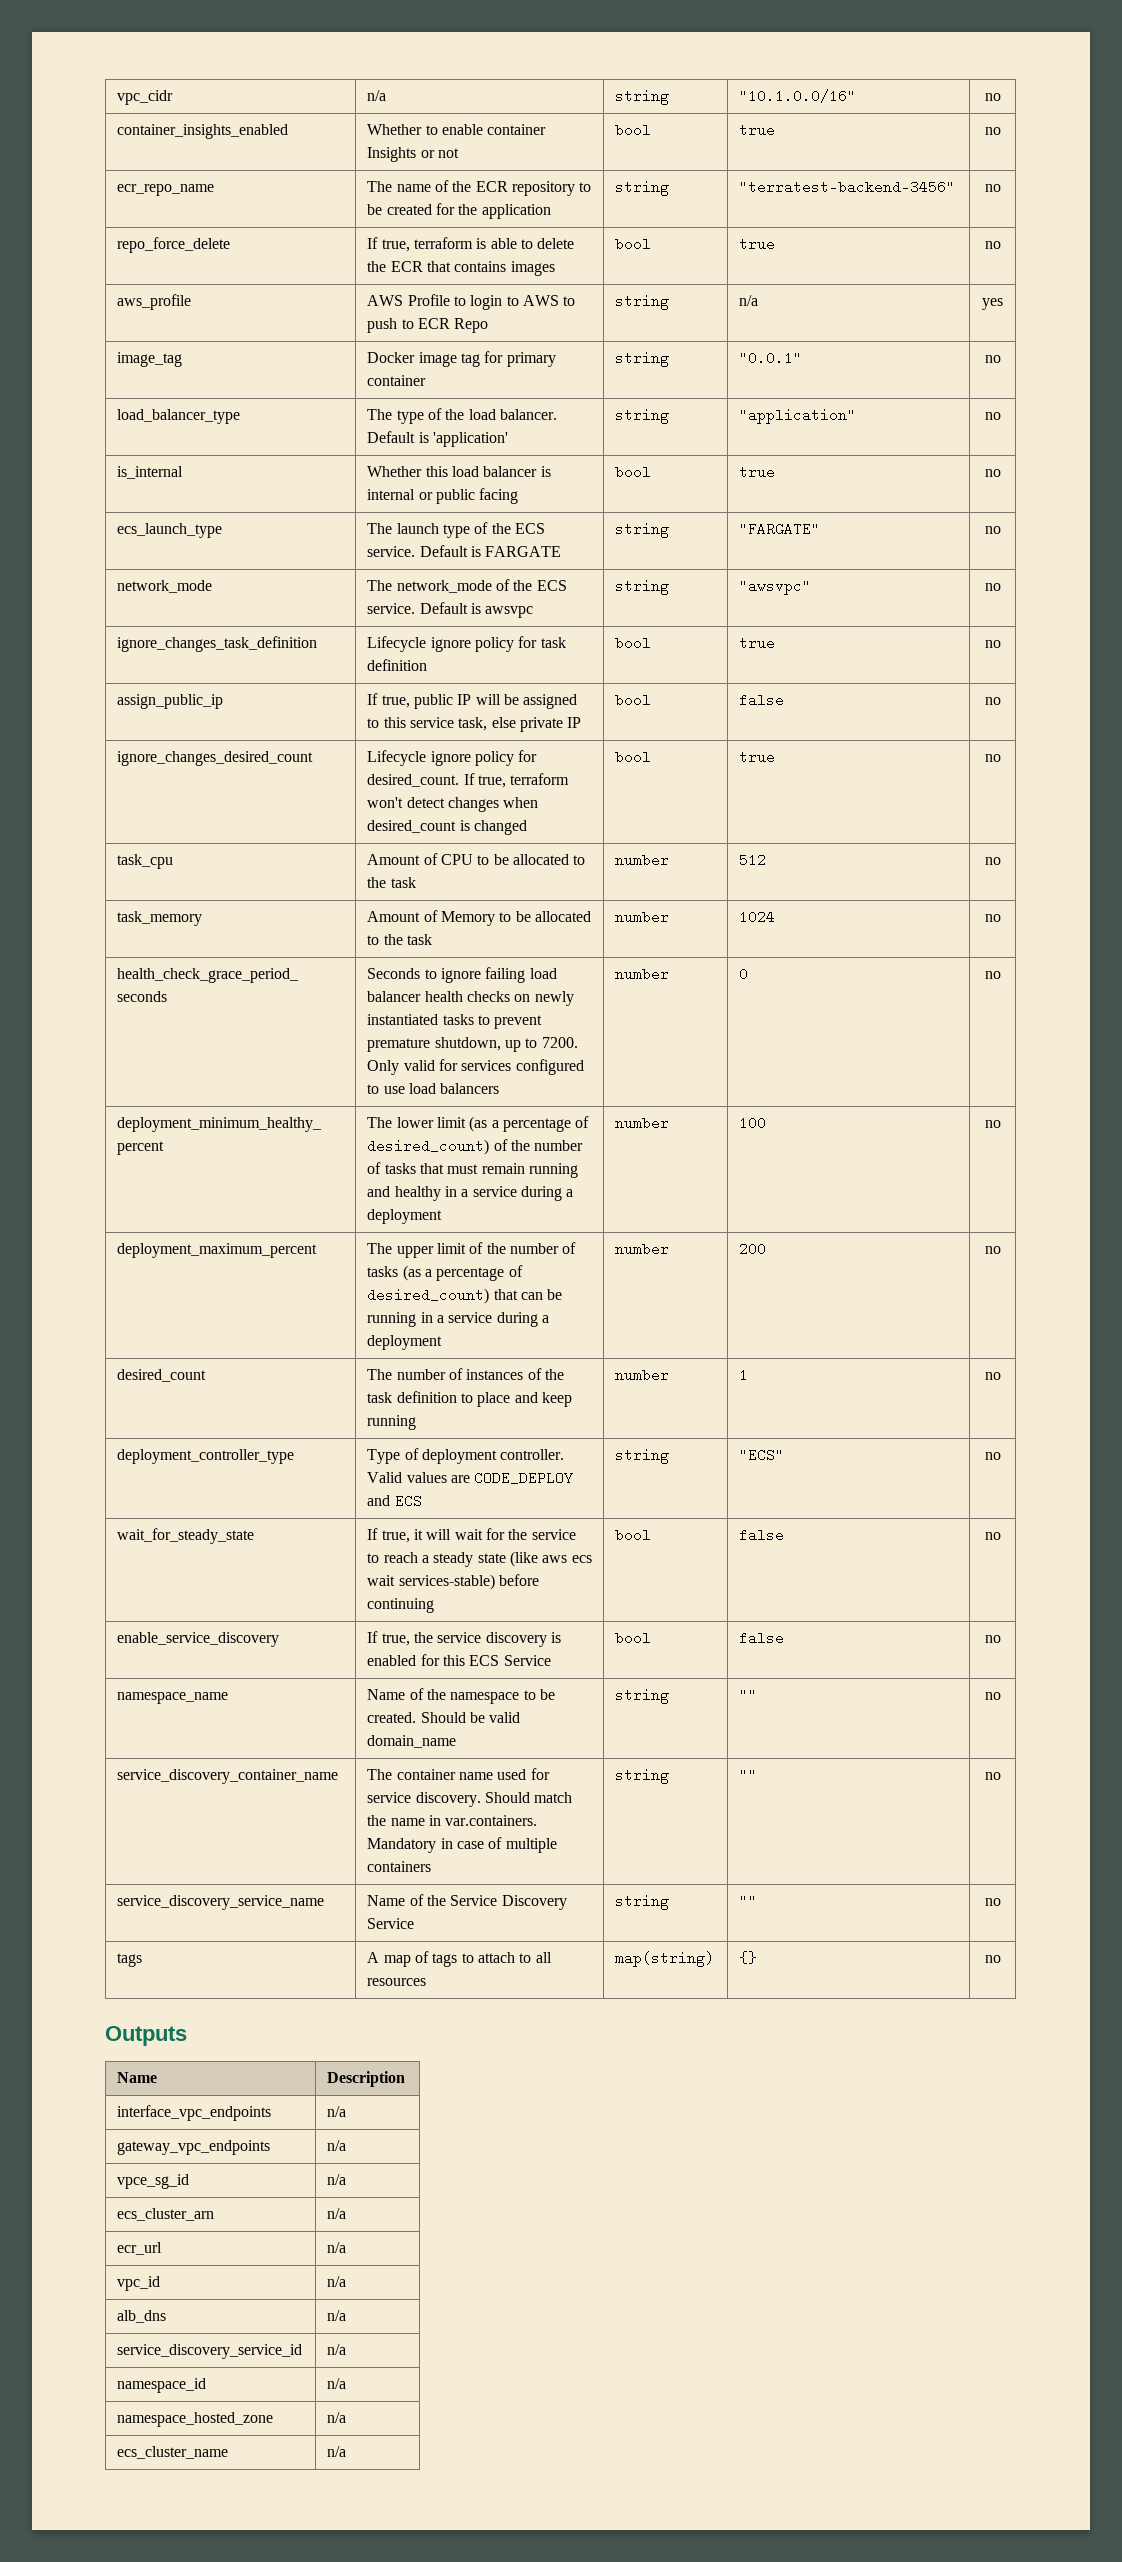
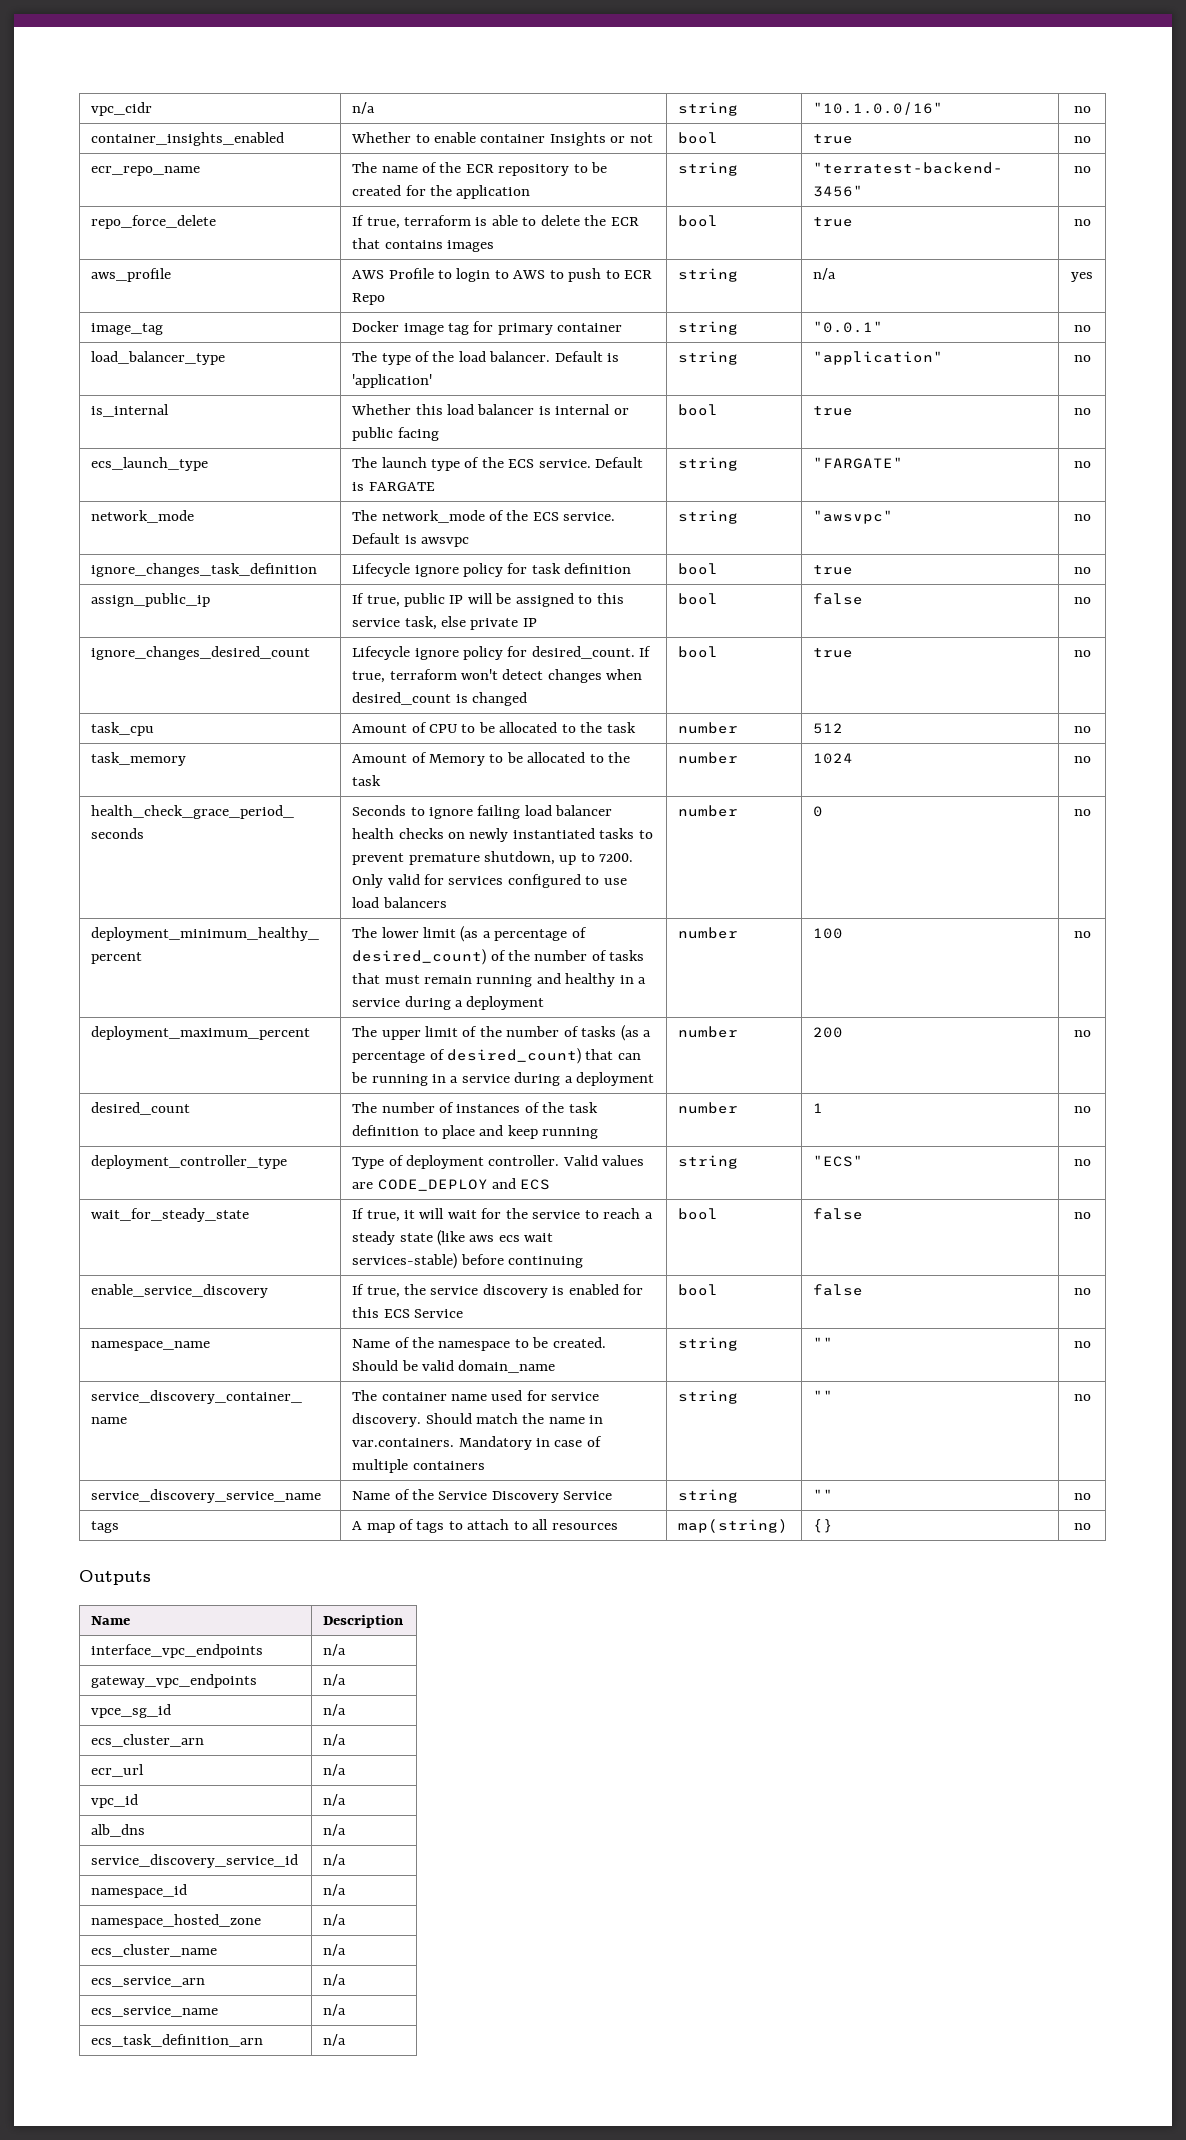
(347, 2451) none -> [91,1976,206,1987] [323,1974,347,1986] [91,2006,219,2017] [323,2004,347,2016] [91,2034,264,2047] [323,2034,347,2046] // ecs_service_arn | n/a // ecs_service_name | n/a // ecs_task_definition_arn | n/a

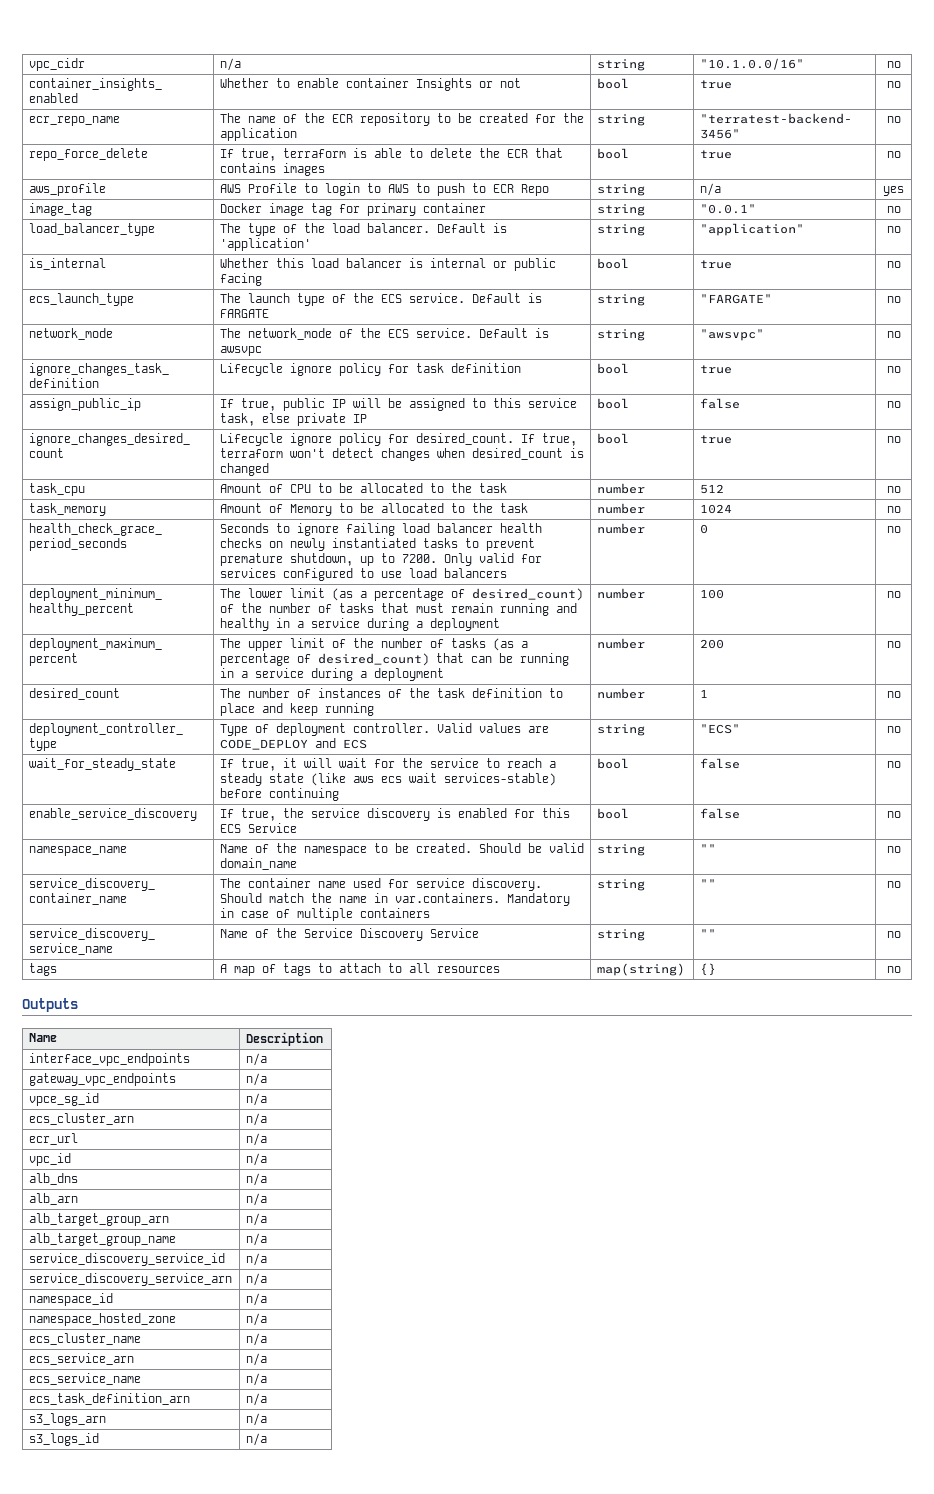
(347, 1830) none -> [28,1193,78,1205] [245,1193,267,1206] [28,1213,169,1226] [245,1213,267,1226] [28,1233,176,1246] [245,1233,267,1246] // alb_arn | n/a // alb_target_group_arn | n/a // alb_target_group_name | n/a
(347, 1860) none -> [28,1273,232,1286] [245,1273,267,1286] // service_discovery_service_arn | n/a
(347, 2040) none -> [28,1413,106,1426] [245,1413,267,1426] [28,1433,99,1446] [245,1433,267,1446] // s3_logs_arn | n/a // s3_logs_id | n/a

